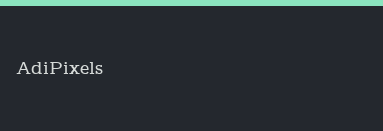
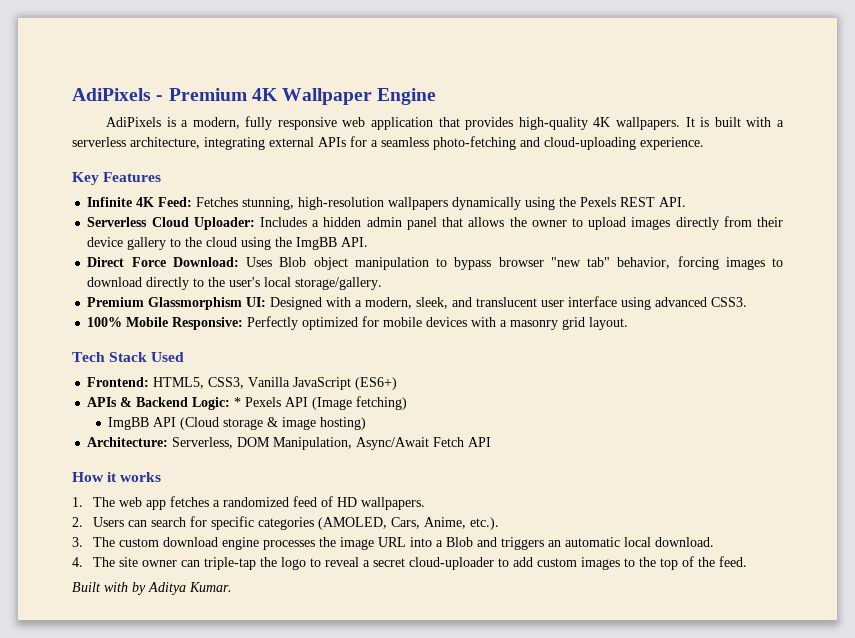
[16,62,103,74] AdiPixels -> [72,88,437,105] [105,116,784,130] [72,136,704,150] [72,172,162,185] [87,197,687,210] [87,216,783,230] [87,237,369,250] [87,256,784,270] [87,277,383,290] [87,296,748,310] [87,316,629,330] [72,352,185,362] [87,377,398,390] [87,396,408,410] [108,417,367,430] [87,437,492,450] [72,472,162,482] [72,496,426,510] [72,516,500,530] [72,537,715,550] [72,556,748,570] [72,582,232,595] AdiPixels - Premium 4K Wallpaper Engine // AdiPixels is a modern, fully responsive web application that provides high-quality 4K wallpapers. It is built with a serverless architecture, integrating external APIs for a seamless photo-fetching and cloud-uploading experience. // Key Features // Infinite 4K Feed: Fetches stunning, high-resolution wallpapers dynamically using the Pexels REST API. // Serverless Cloud Uploader: Includes a hidden admin panel that allows the owner to upload images directly from their device gallery to the cloud using the ImgBB API. // Direct Force Download: Uses Blob object manipulation to bypass browser "new tab" behavior, forcing images to download directly to the user's local storage/gallery. // Premium Glassmorphism UI: Designed with a modern, sleek, and translucent user interface using advanced CSS3. // 100% Mobile Responsive: Perfectly optimized for mobile devices with a masonry grid layout. // Tech Stack Used // Frontend: HTML5, CSS3, Vanilla JavaScript (ES6+) // APIs & Backend Logic: * Pexels API (Image fetching) // ImgBB API (Cloud storage & image hosting) // Architecture: Serverless, DOM Manipulation, Async/Await Fetch API // How it works // 1. The web app fetches a randomized feed of HD wallpapers. // 2. Users can search for specific categories (AMOLED, Cars, Anime, etc.). // 3. The custom download engine processes the image URL into a Blob and triggers an automatic local download. // 4. The site owner can triple-tap the logo to reveal a secret cloud-uploader to add custom images to the top of the feed. // Built with by Aditya Kumar.

